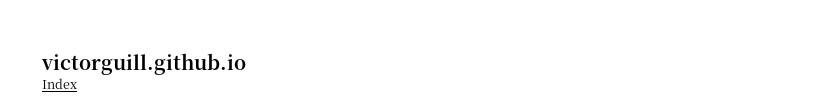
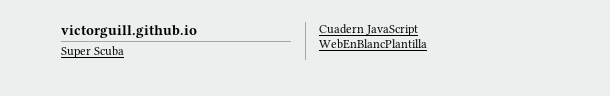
[42,78,77,89] Index -> [61,46,125,58] [319,24,419,36] [319,39,427,49] Super Scuba // Cuadern JavaScript // WebEnBlancPlantilla

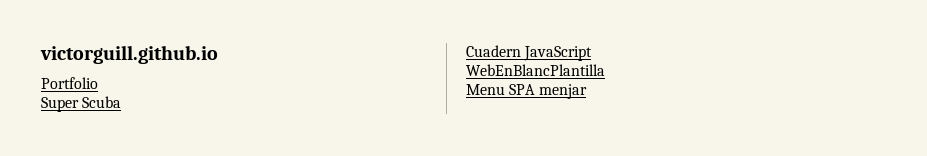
(197, 31) none -> [41,77,98,89] // Portfolio
(427, 44) none -> [466,84,588,99] // Menu SPA menjar

